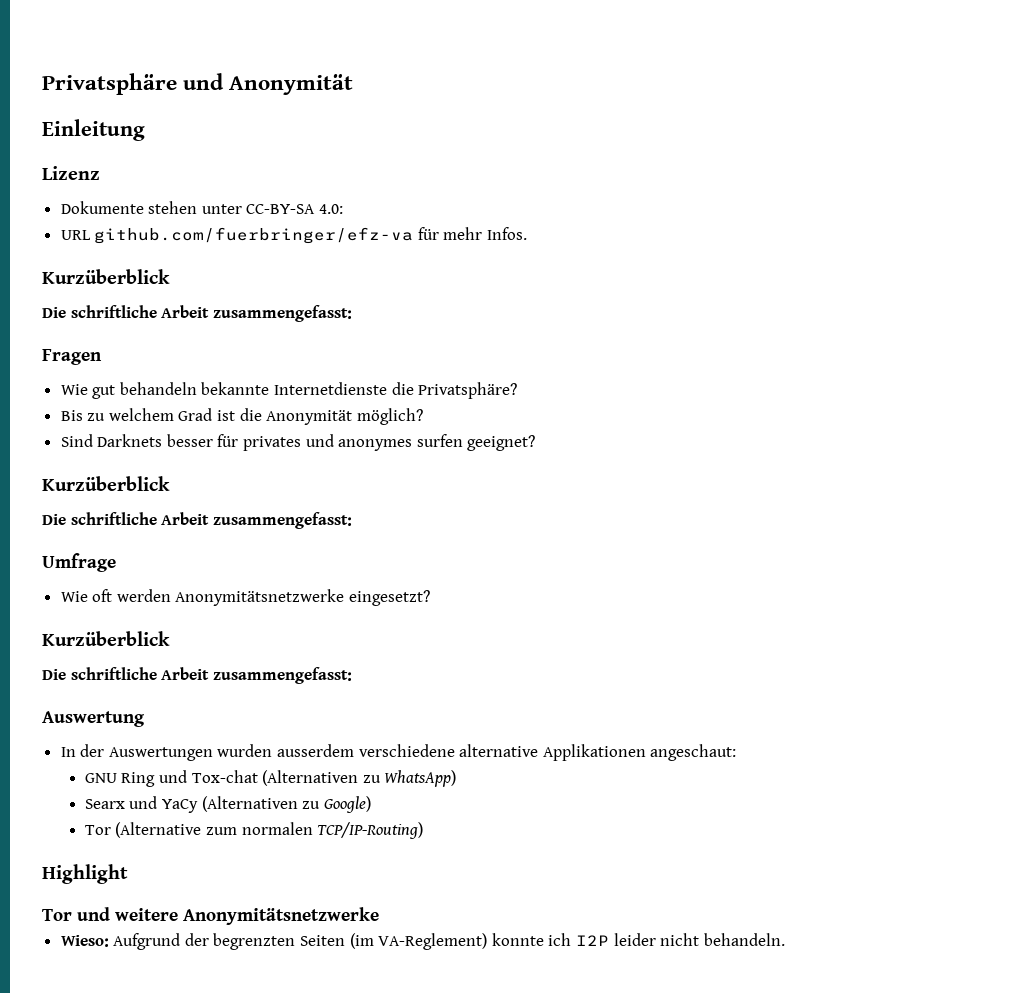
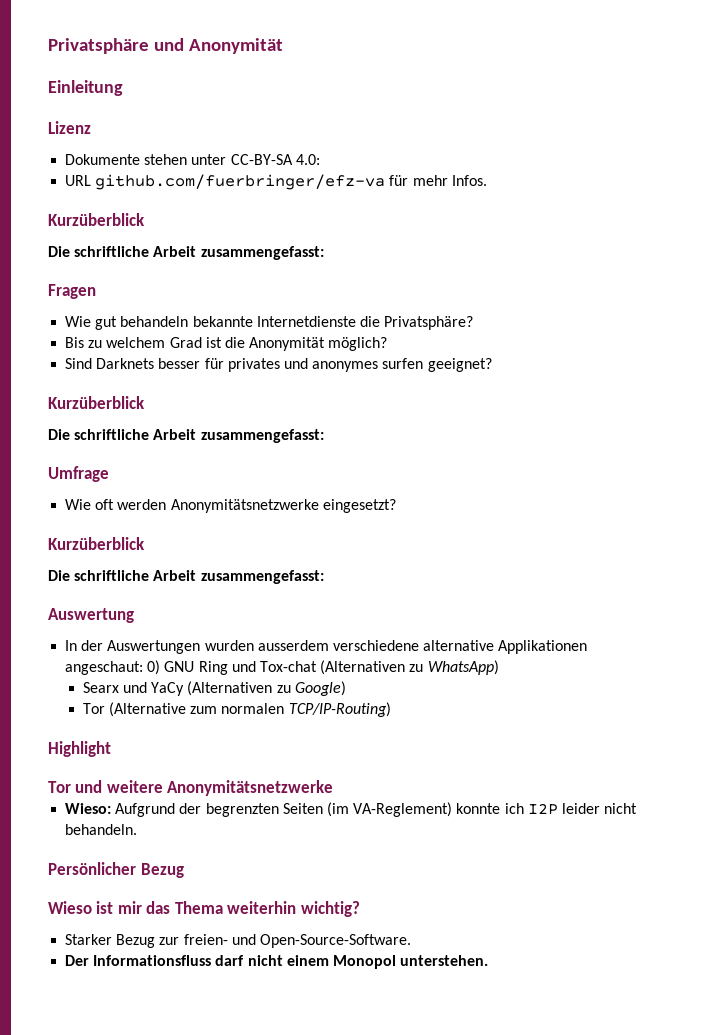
(737, 752) // -> [147,660,161,675] 0)
(785, 939) none -> [48,862,184,878] [48,901,360,917] [65,934,411,948] [65,955,489,969] // Persönlicher Bezug // Wieso ist mir das Thema weiterhin wichtig? // Starker Bezug zur freien- und Open-Source-Software. // Der Informationsfluss darf nicht einem Monopol unterstehen.

